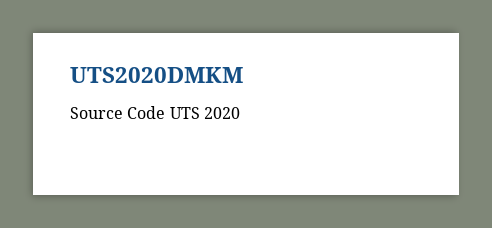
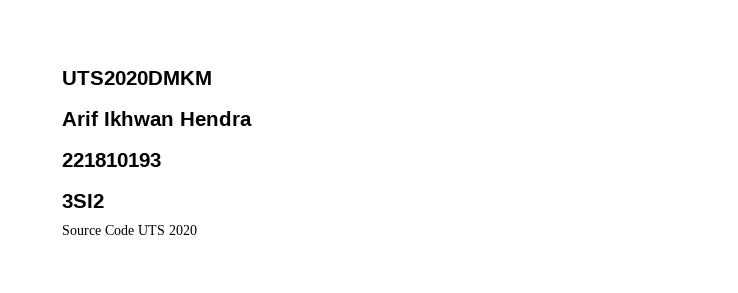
(243, 75) none -> [62,111,252,126] [62,153,161,167] [62,194,104,208] // Arif Ikhwan Hendra // 221810193 // 3SI2

